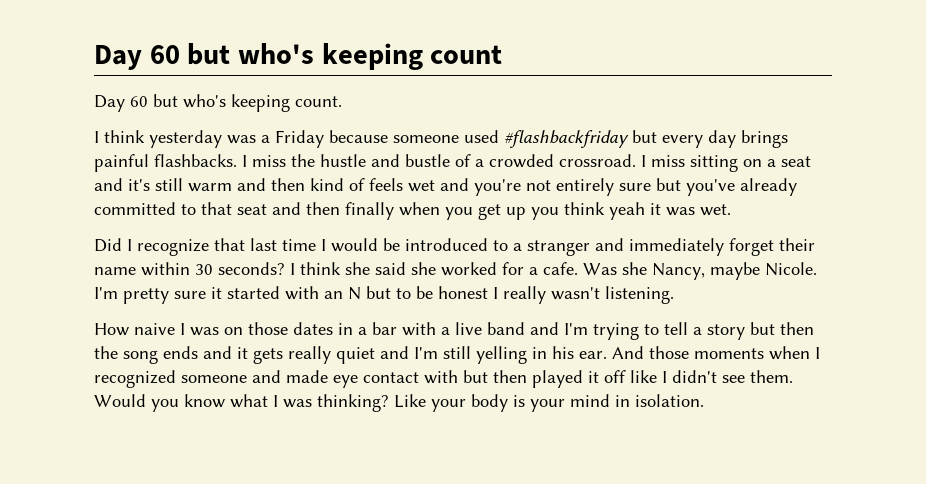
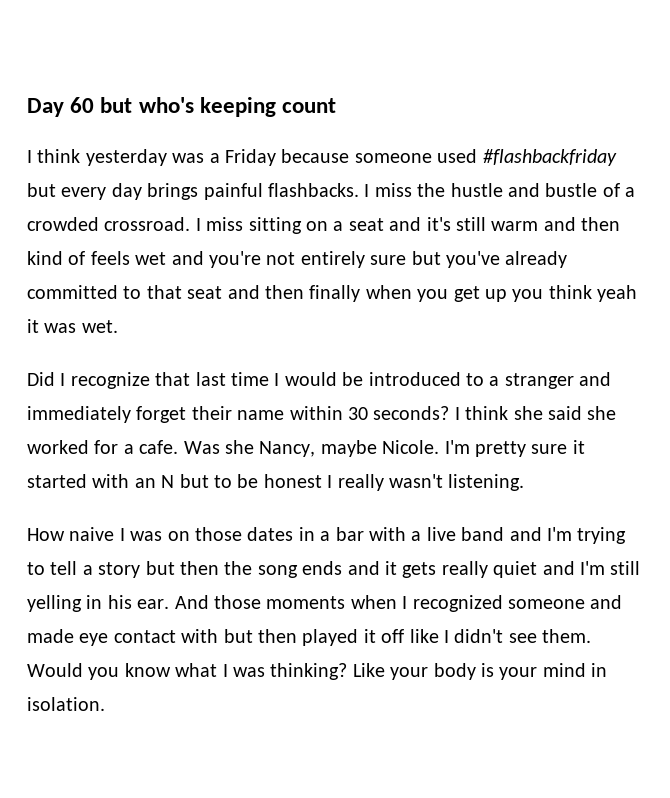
[94,94,342,112] // Day 60 but who's keeping count. -> (337, 105) none

